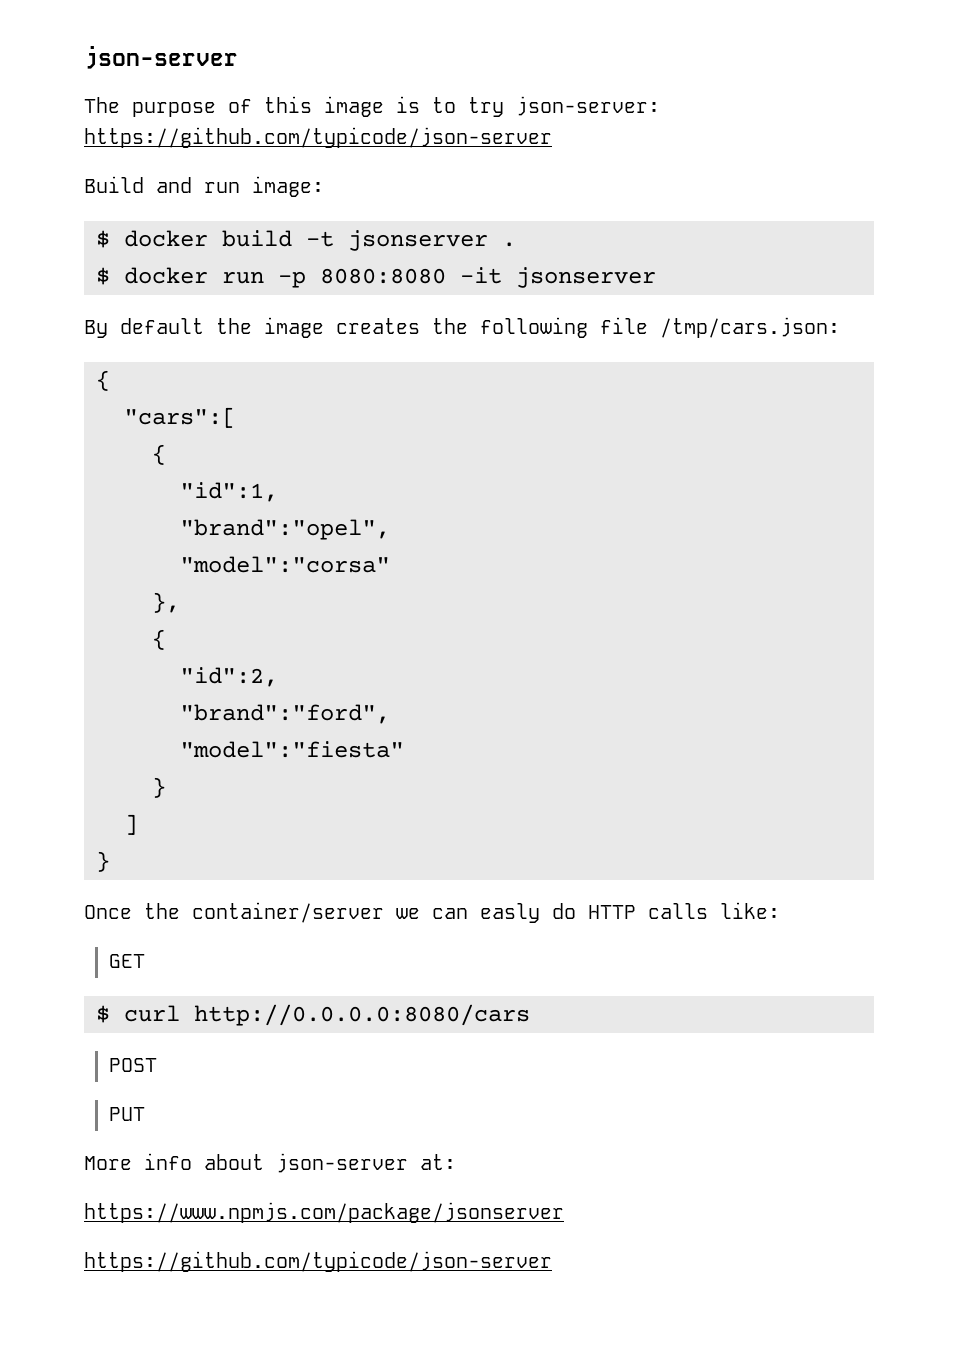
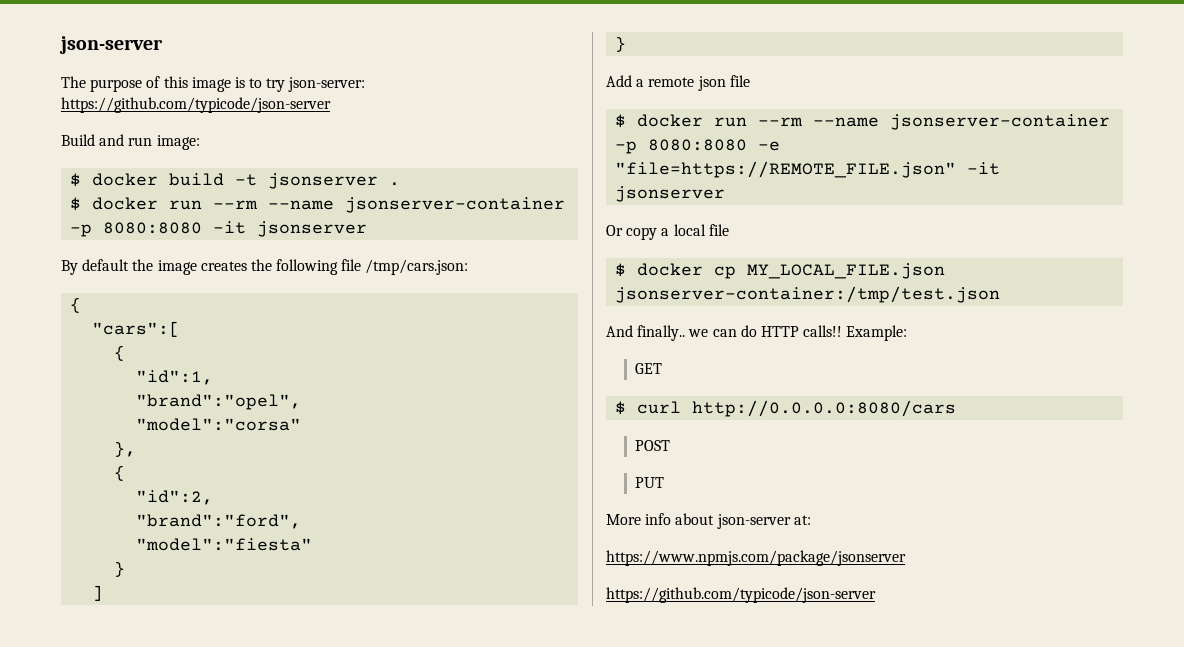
(264, 277) none -> [213,197,566,213] --rm --name jsonserver-container
[84,902,384,923] Once the container/server -> [606,75,750,91] [615,114,1111,130] [615,139,781,154] [615,161,1001,178] [615,186,726,202] [606,224,729,240] [615,263,946,279] [615,286,1001,303] [606,325,686,341] Add a remote json file // $ docker run --rm --name jsonserver-container -p 8080:8080 -e "file=https://REMOTE_FILE.json" -it jsonserver // Or copy a local file // $ docker cp MY_LOCAL_FILE.json jsonserver-container:/tmp/test.json // And finally..
[480,903,540,923] easly -> (737, 333) none
[648,902,780,919] calls like: -> [803,325,908,341] calls!! Example:

